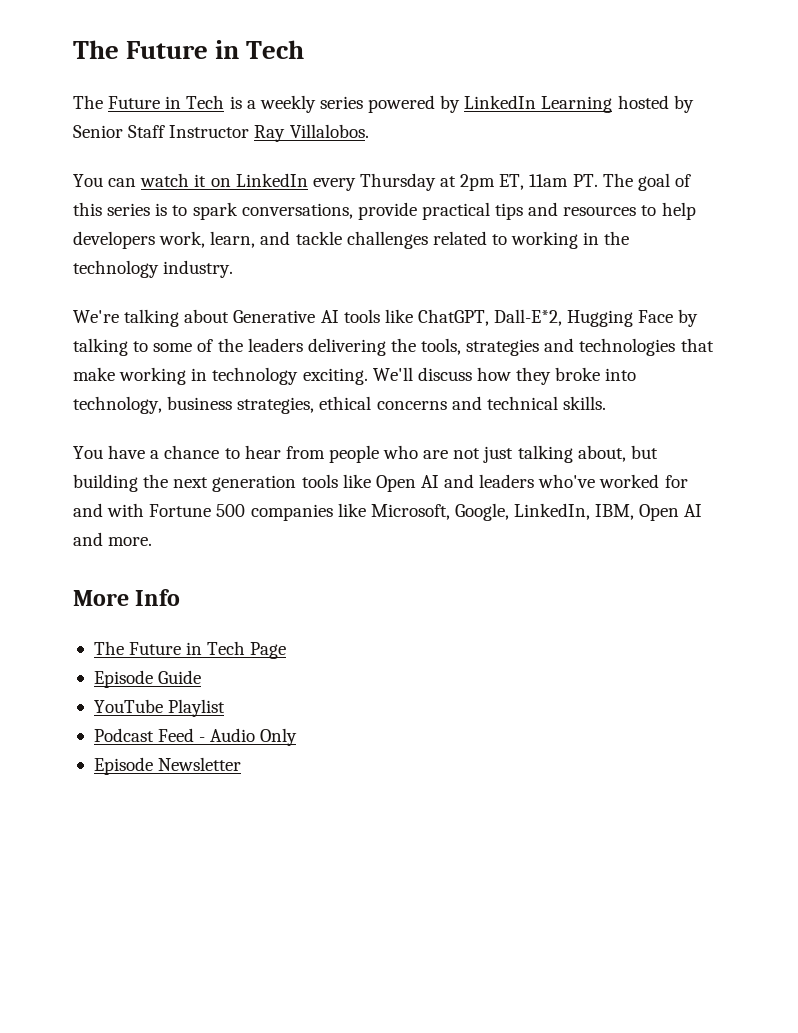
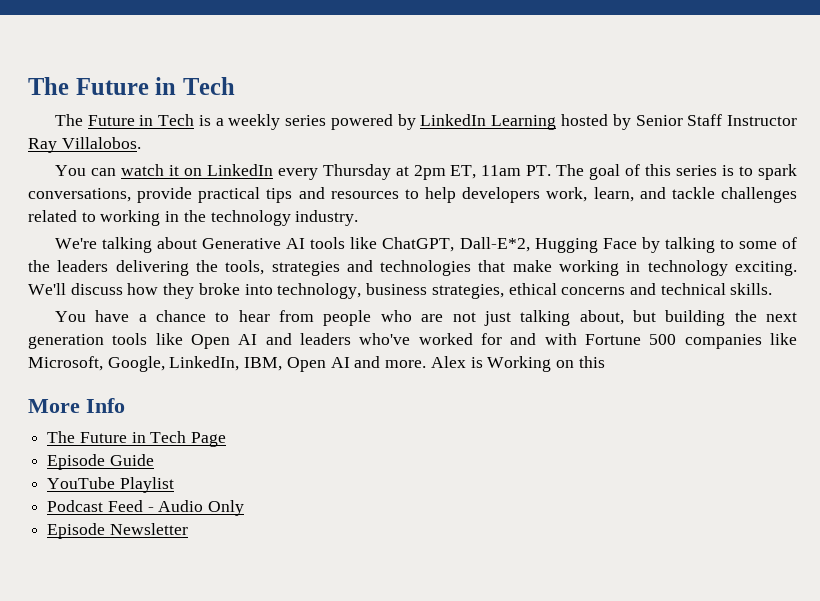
(153, 541) none -> [430,356,605,372] Alex is Working on this

